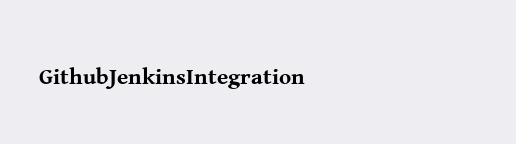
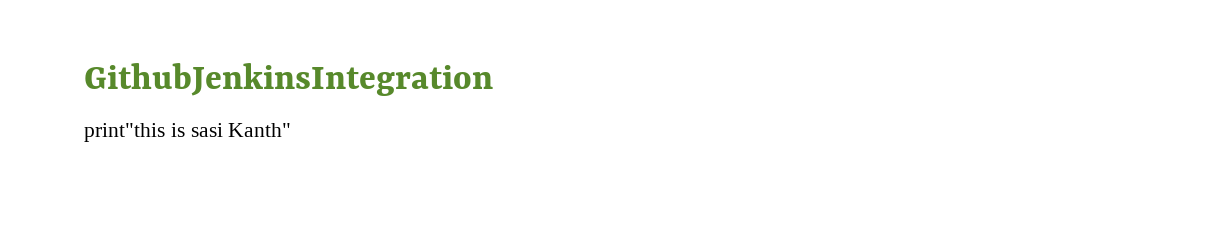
(305, 78) none -> [84,123,292,142] // print"this is sasi Kanth"

